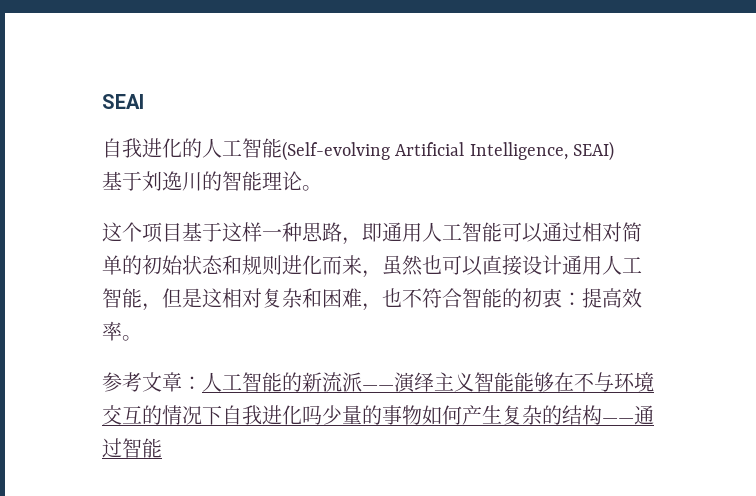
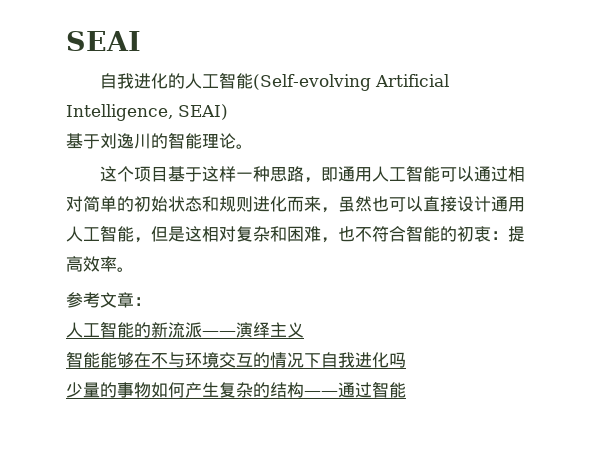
(202, 383) none -> (151, 301) //
(474, 382) none -> (304, 330) //
(322, 415) none -> (406, 360) //

